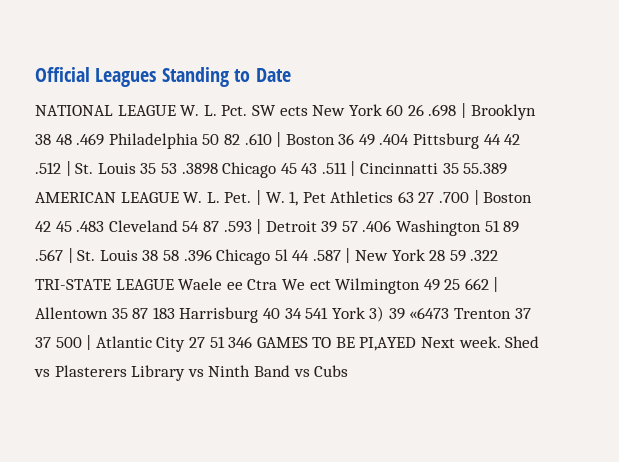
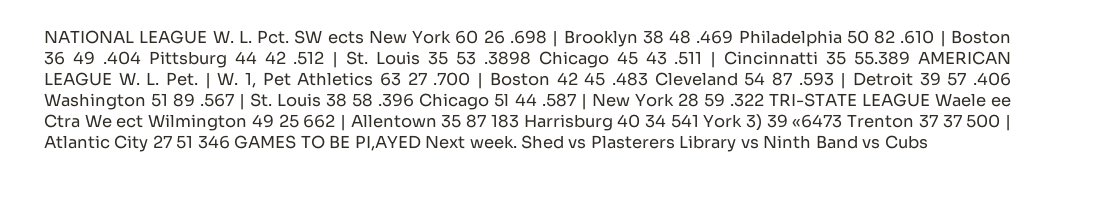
[35,67,291,87] Official Leagues Standing to Date // -> (44, 37) none

